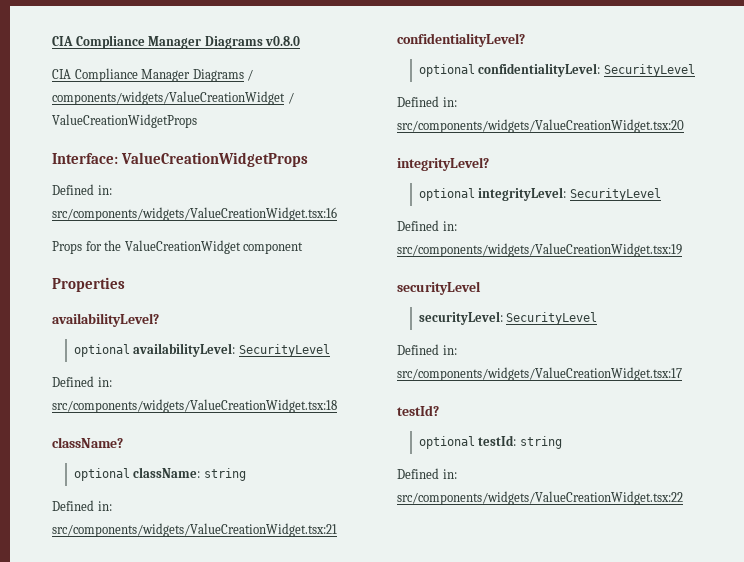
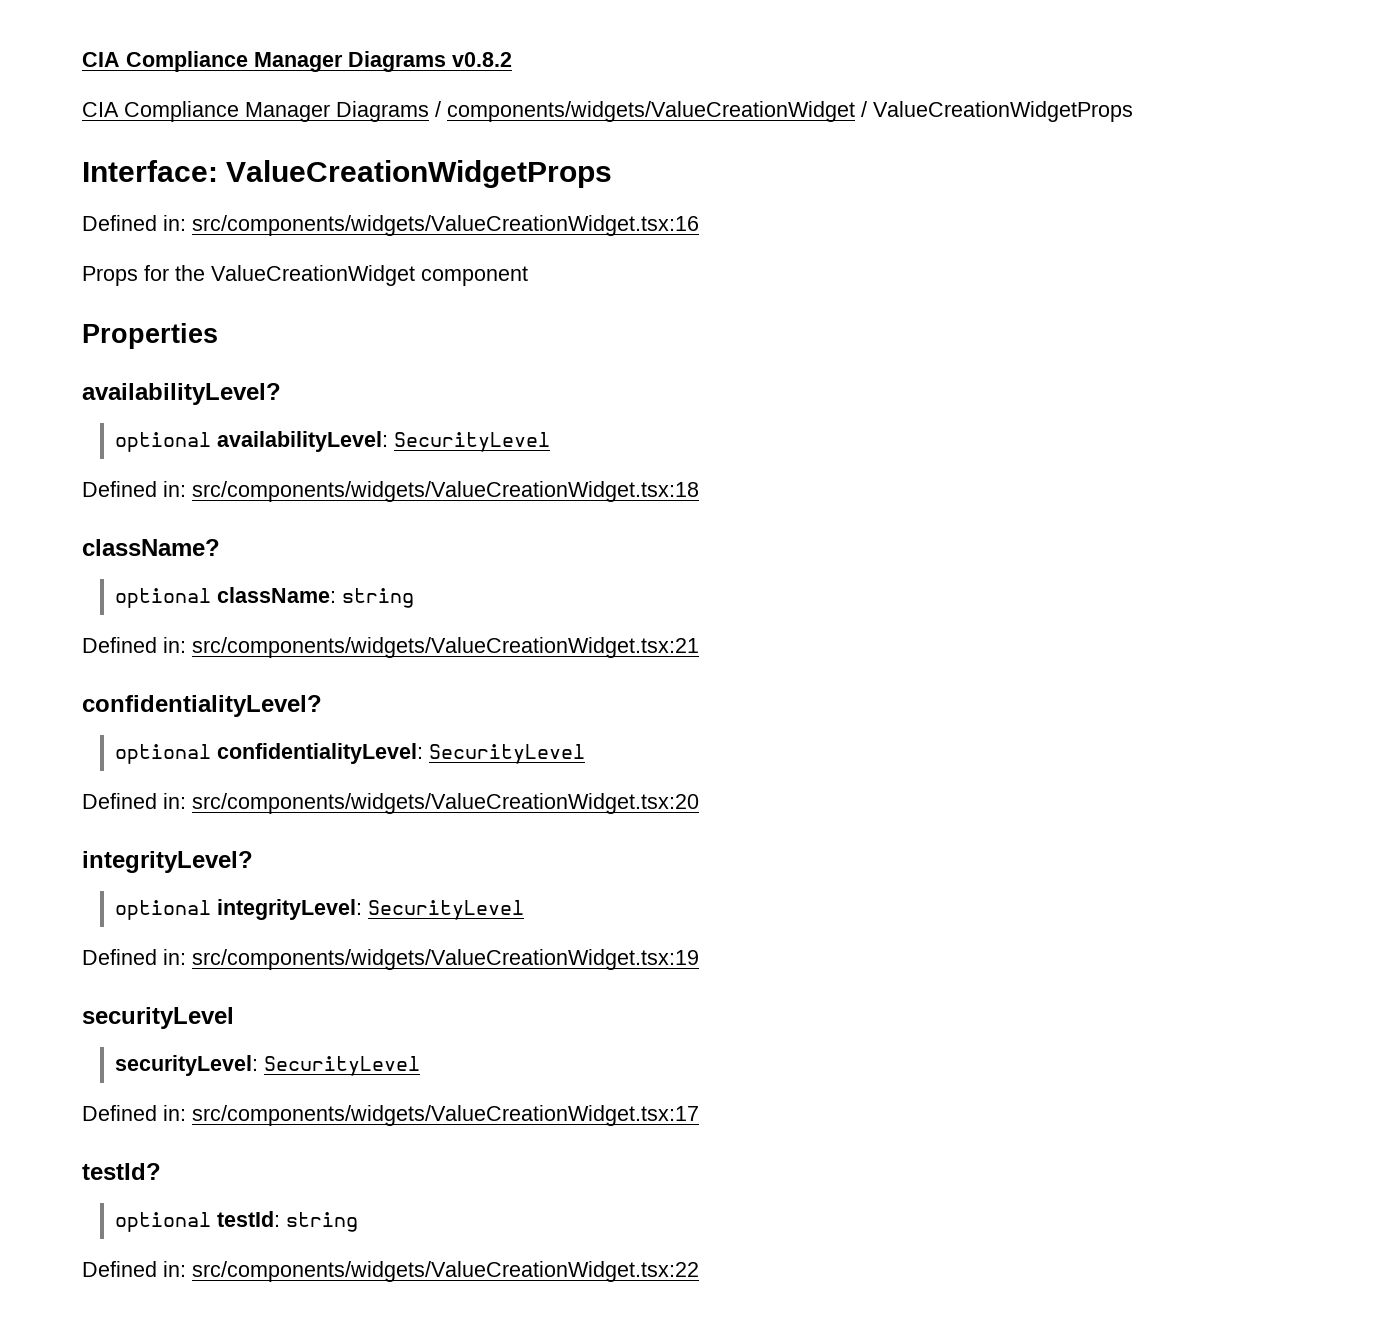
[52,35,301,49] CIA Compliance Manager Diagrams v0.8.0 -> [82,51,512,72] CIA Compliance Manager Diagrams v0.8.2

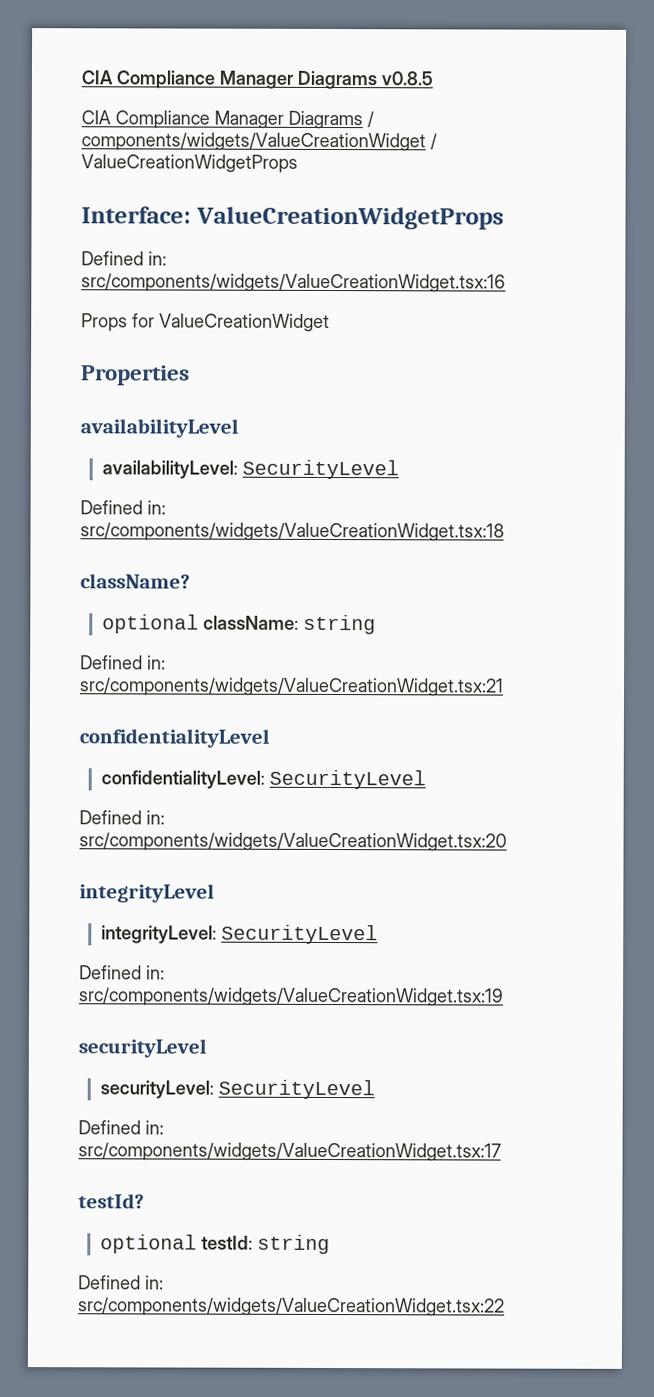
[82,51,512,72] CIA Compliance Manager Diagrams v0.8.2 -> [81,70,433,90] CIA Compliance Manager Diagrams v0.8.5
[175,265,205,281] the -> (155, 320) none
[421,266,528,286] component -> (330, 323) none
[82,383,281,405] [115,432,212,452] availabilityLevel? // optional -> [80,418,239,438] availabilityLevel //
[82,695,322,717] [115,744,212,764] confidentialityLevel? // optional -> [79,728,270,748] confidentialityLevel //
[82,851,253,873] [115,900,212,920] integrityLevel? // optional -> [79,883,215,903] integrityLevel //

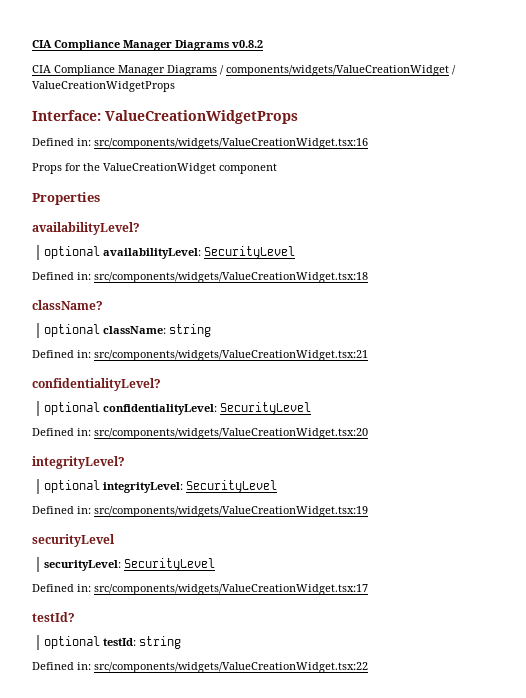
[81,70,433,90] CIA Compliance Manager Diagrams v0.8.5 -> [32,40,263,51] CIA Compliance Manager Diagrams v0.8.2
(155, 320) none -> [83,163,100,171] the
(330, 323) none -> [219,163,277,174] component
[80,418,239,438] availabilityLevel // -> [32,222,140,235] [44,246,101,259] availabilityLevel? // optional
[79,728,270,748] confidentialityLevel // -> [32,378,161,391] [44,402,101,415] confidentialityLevel? // optional
[79,883,215,903] integrityLevel // -> [32,456,125,469] [44,480,101,493] integrityLevel? // optional

